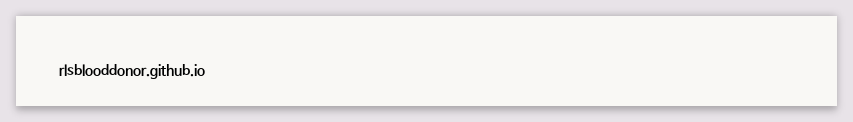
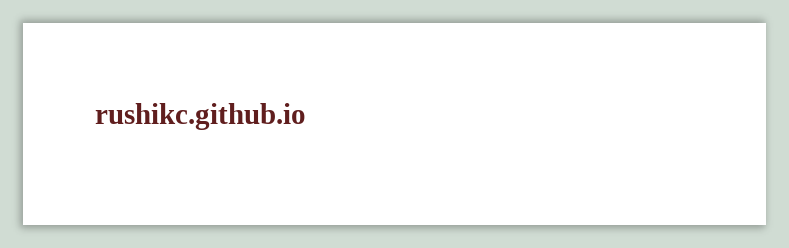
[59,64,205,79] rlsblooddonor.github.io -> [95,103,306,130] rushikc.github.io

